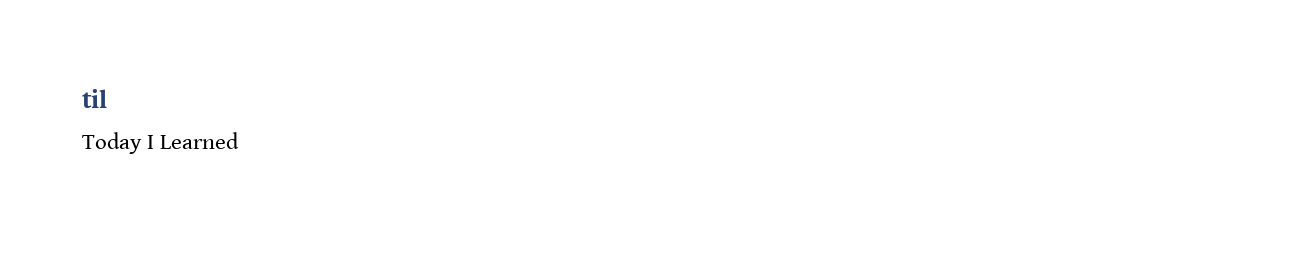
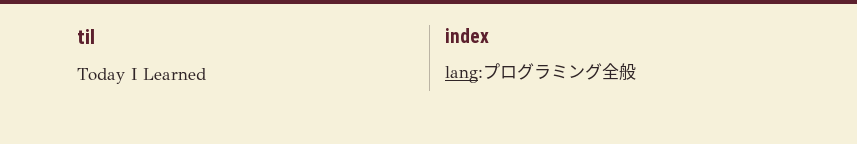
(240, 140) none -> [445,28,489,43] [445,63,636,83] // index // lang:プログラミング全般

